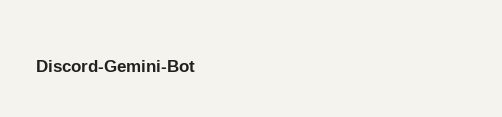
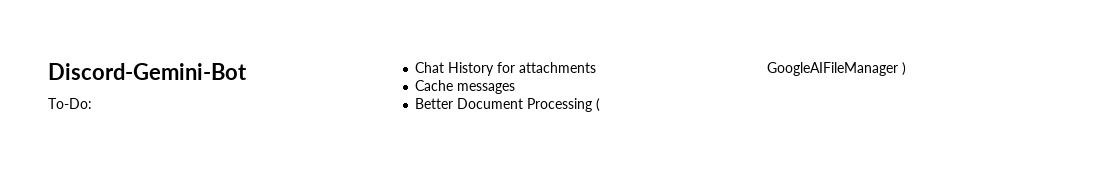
(195, 66) none -> [48,98,92,109] [415,62,597,76] [415,80,516,94] [415,98,601,112] [767,62,907,76] // To-Do: // Chat History for attachments // Cache messages // Better Document Processing ( GoogleAIFileManager )

